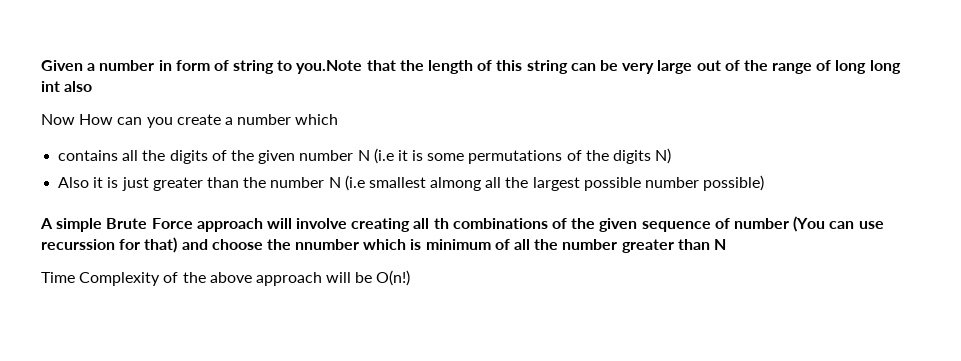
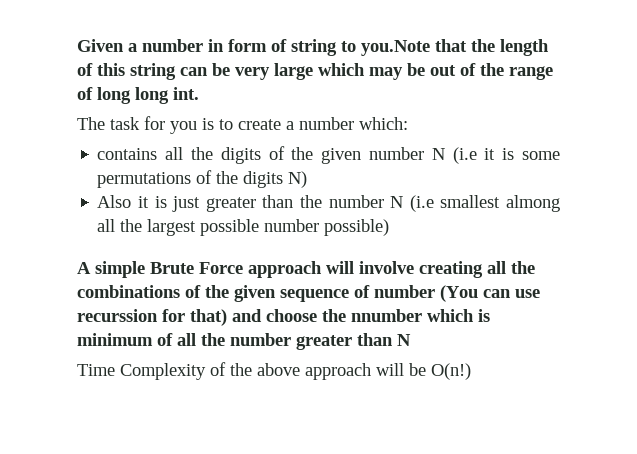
(693, 67) none -> [318,63,425,80] which may be
[41,81,93,92] [41,114,173,128] int also // Now How can you -> [173,87,199,100] [77,116,233,134] int. // The task for you is to
[295,114,339,125] which -> [359,117,408,130] which:
[433,218,449,229] th -> [511,261,535,274] the

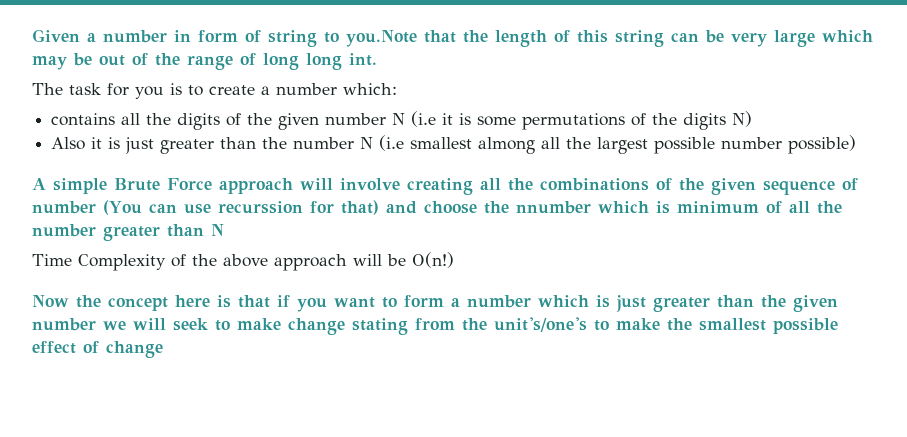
(471, 371) none -> [32,295,838,312] [32,317,838,335] [32,341,163,358] // Now the concept here is that if you want to form a number which is just greater than the given number we will seek to make change stating from the unit's/one's to make the smallest possible effect of change

